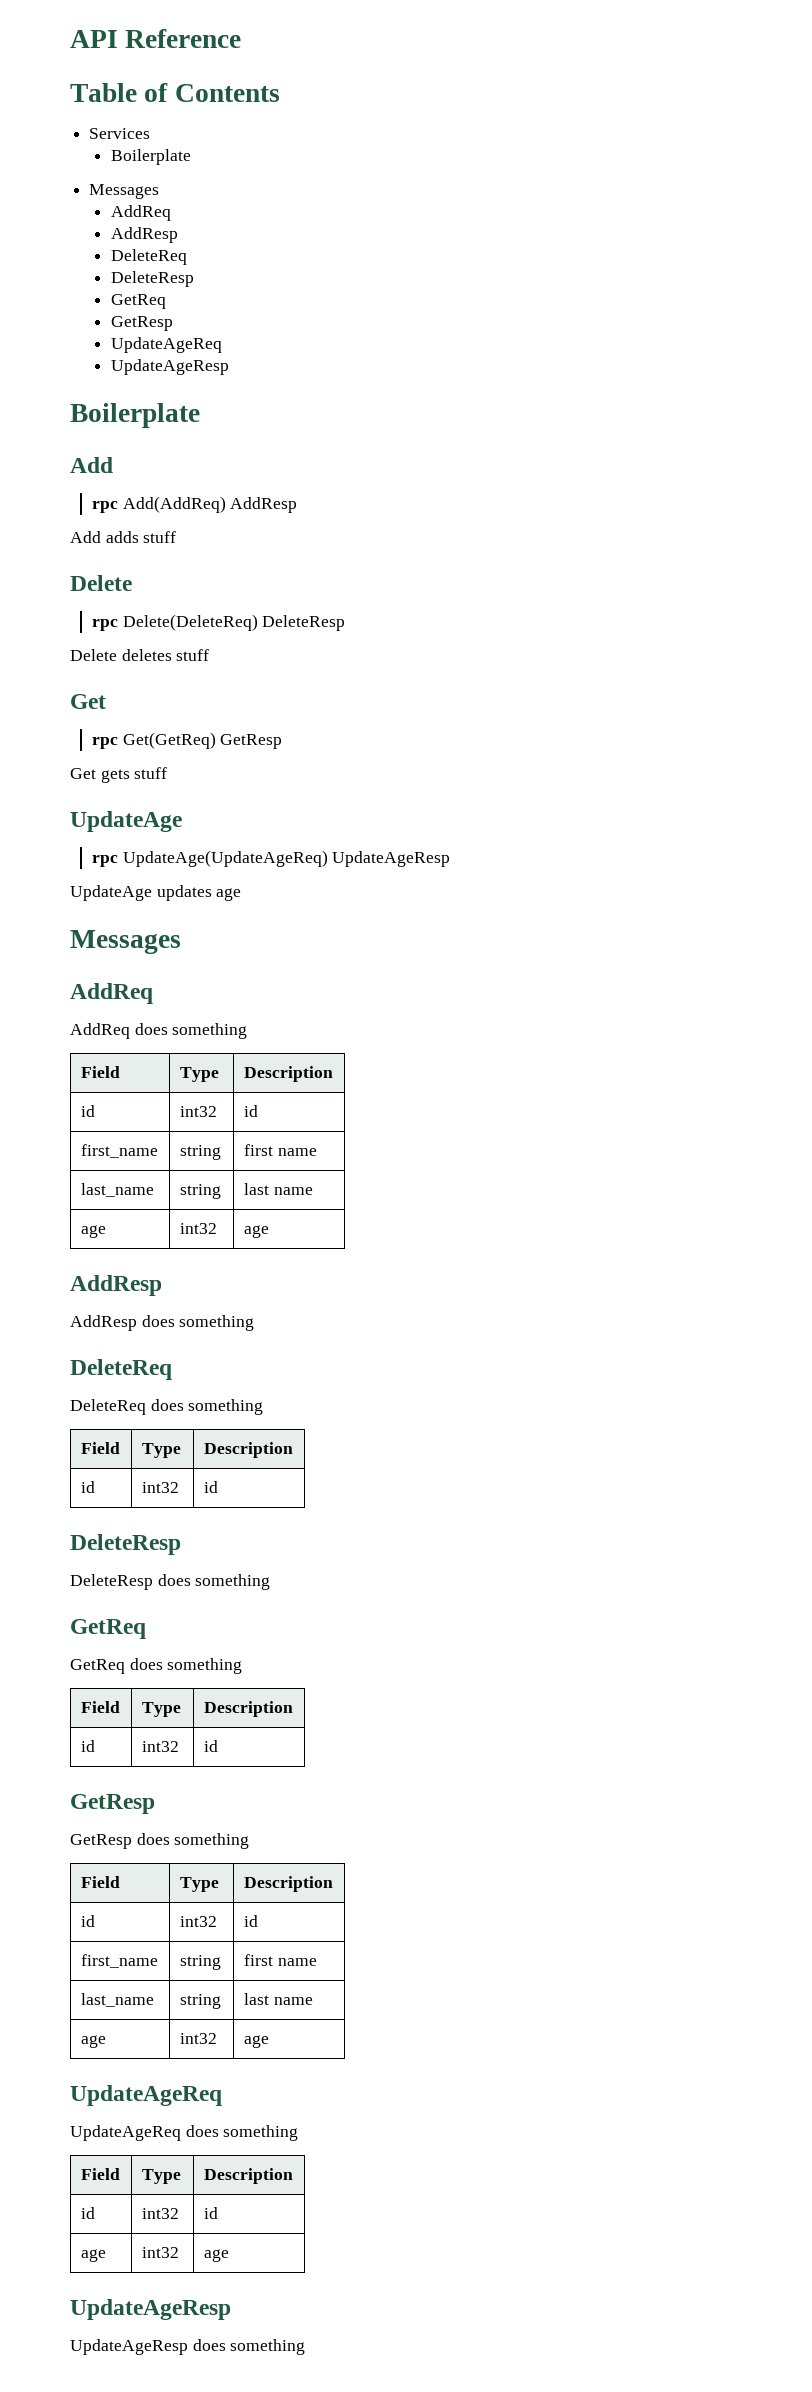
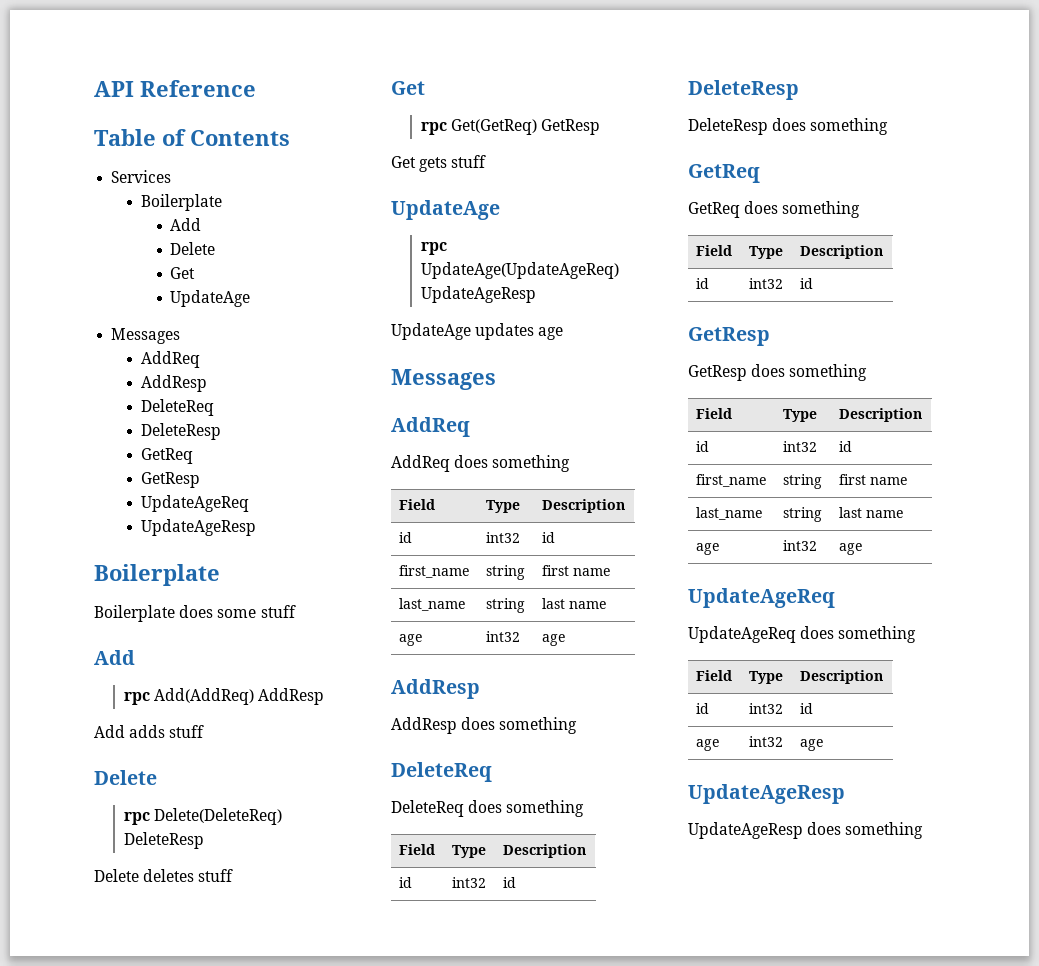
(192, 157) none -> [170,218,202,231] [170,242,216,255] [170,267,196,279] [170,290,251,307] // Add // Delete // Get // UpdateAge
(200, 415) none -> [94,605,296,622] // Boilerplate does some stuff

